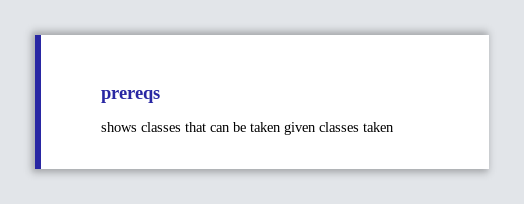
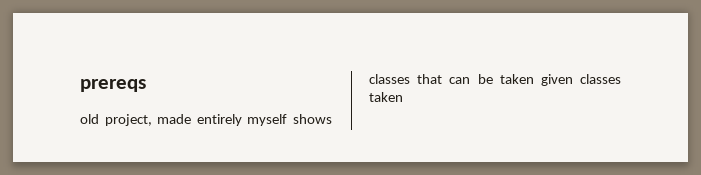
(160, 96) none -> [80,114,288,126] old project, made entirely myself

